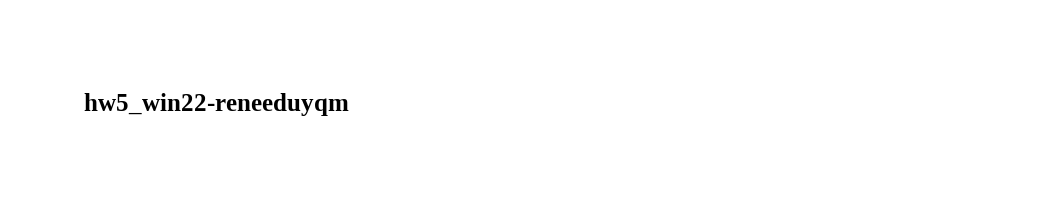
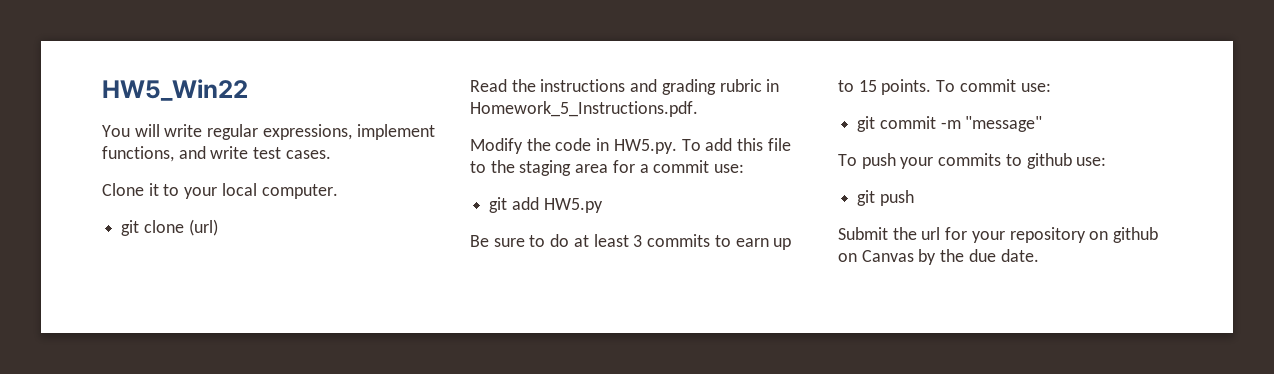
[84,93,349,116] hw5_win22-reneeduyqm -> [102,79,248,101] [102,124,435,140] [102,146,331,162] [102,183,338,199] [121,219,218,236] [470,79,780,95] [470,101,698,117] [470,138,791,154] [470,160,745,176] [489,197,603,213] [470,234,792,250] [838,79,1051,95] [857,116,1043,132] [838,153,1107,169] [857,190,914,206] [838,227,1159,243] [838,249,1039,265] HW5_Win22 // You will write regular expressions, implement functions, and write test cases. // Clone it to your local computer. // git clone (url) // Read the instructions and grading rubric in Homework_5_Instructions.pdf. // Modify the code in HW5.py. To add this file to the staging area for a commit use: // git add HW5.py // Be sure to do at least 3 commits to earn up to 15 points. To commit use: // git commit -m "message" // To push your commits to github use: // git push // Submit the url for your repository on github on Canvas by the due date.

